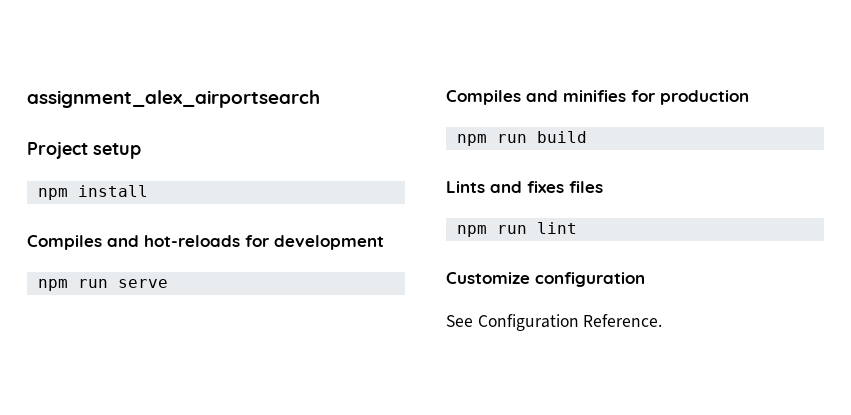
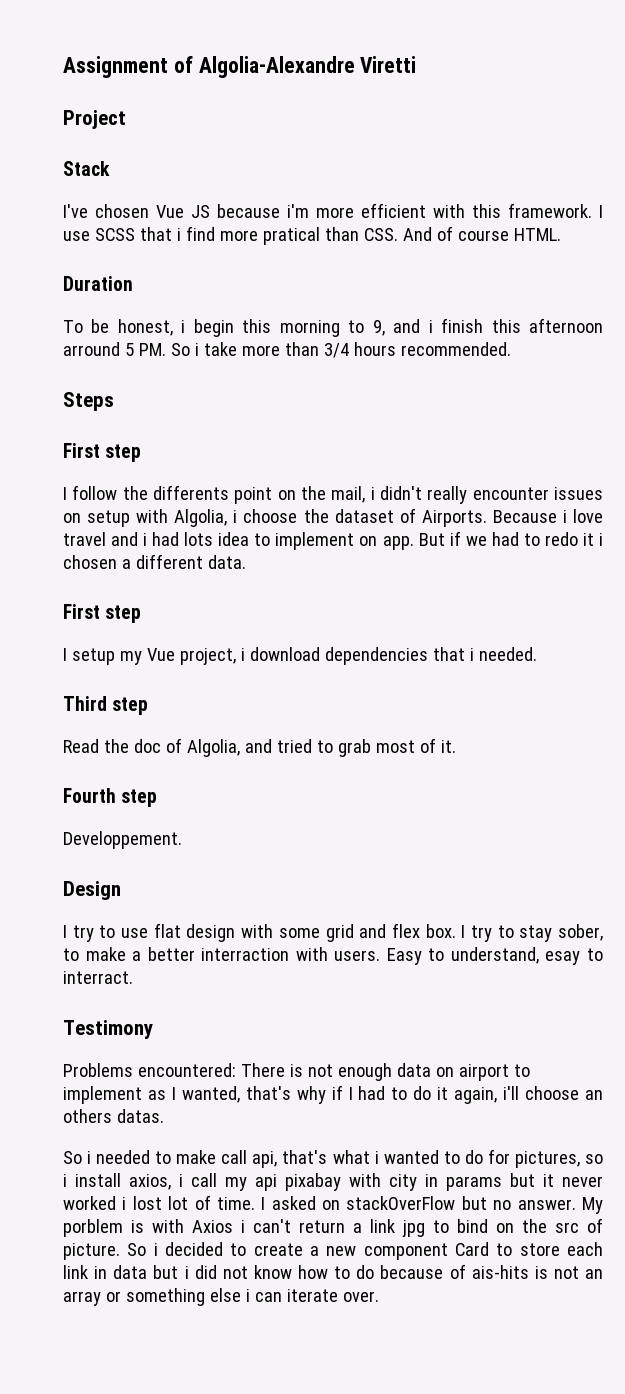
[27,90,320,108] [27,141,141,159] [37,185,148,200] [27,235,384,250] [37,279,168,291] [446,90,749,105] [456,131,587,146] [446,181,603,193] [456,222,577,237] [446,272,645,287] [446,314,663,331] assignment_alex_airportsearch // Project setup // npm install // Compiles and hot-reloads for development // npm run serve // Compiles and minifies for production // npm run build // Lints and fixes files // npm run lint // Customize configuration // See Configuration Reference. -> [63,56,417,78] [63,110,126,129] [63,161,110,176] [63,203,603,218] [63,226,561,245] [63,276,133,291] [63,318,603,337] [63,342,511,358] [63,392,114,411] [63,443,142,462] [63,485,603,504] [63,508,603,527] [63,531,603,550] [63,554,246,569] [63,604,142,623] [63,647,537,665] [63,696,149,715] [63,738,456,757] [63,788,158,807] [63,831,182,849] [63,881,121,900] [63,923,603,942] [63,947,603,965] [63,971,133,984] [63,1020,153,1039] [63,1063,530,1081] [63,1085,603,1104] [63,1109,164,1123] [63,1149,604,1168] [63,1173,603,1191] [63,1195,604,1214] [63,1218,603,1237] [63,1242,603,1260] [63,1264,603,1279] [63,1288,379,1306] Assignment of Algolia-Alexandre Viretti // Project // Stack // I've chosen Vue JS because i'm more efficient with this framework. I use SCSS that i find more pratical than CSS. And of course HTML. // Duration // To be honest, i begin this morning to 9, and i finish this afternoon arround 5 PM. So i take more than 3/4 hours recommended. // Steps // First step // I follow the differents point on the mail, i didn't really encounter issues on setup with Algolia, i choose the dataset of Airports. Because i love travel and i had lots idea to implement on app. But if we had to redo it i chosen a different data. // First step // I setup my Vue project, i download dependencies that i needed. // Third step // Read the doc of Algolia, and tried to grab most of it. // Fourth step // Developpement. // Design // I try to use flat design with some grid and flex box. I try to stay sober, to make a better interraction with users. Easy to understand, esay to interract. // Testimony // Problems encountered: There is not enough data on airport to implement as I wanted, that's why if I had to do it again, i'll choose an others datas. // So i needed to make call api, that's what i wanted to do for pictures, so i install axios, i call my api pixabay with city in params but it never worked i lost lot of time. I asked on stackOverFlow but no answer. My porblem is with Axios i can't return a link jpg to bind on the src of picture. So i decided to create a new component Card to store each link in data but i did not know how to do because of ais-hits is not an array or something else i can iterate over.

